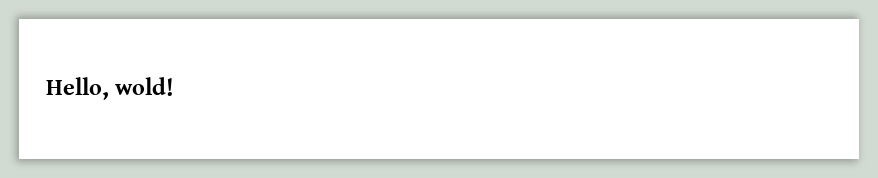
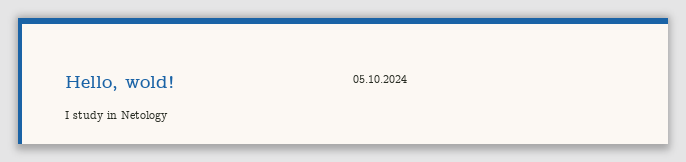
(175, 86) none -> [65,111,168,122] [353,75,407,83] // I study in Netology // 05.10.2024

